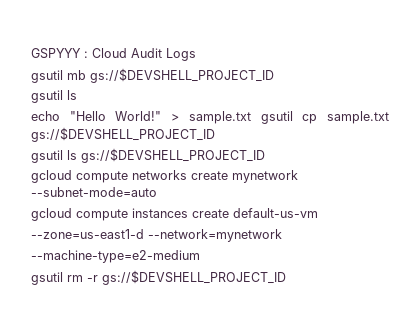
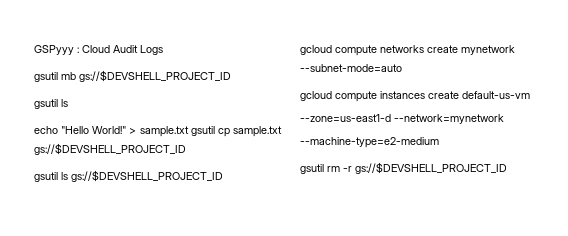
[31,48,81,59] GSPYYY -> [34,45,74,55] GSPyyy

